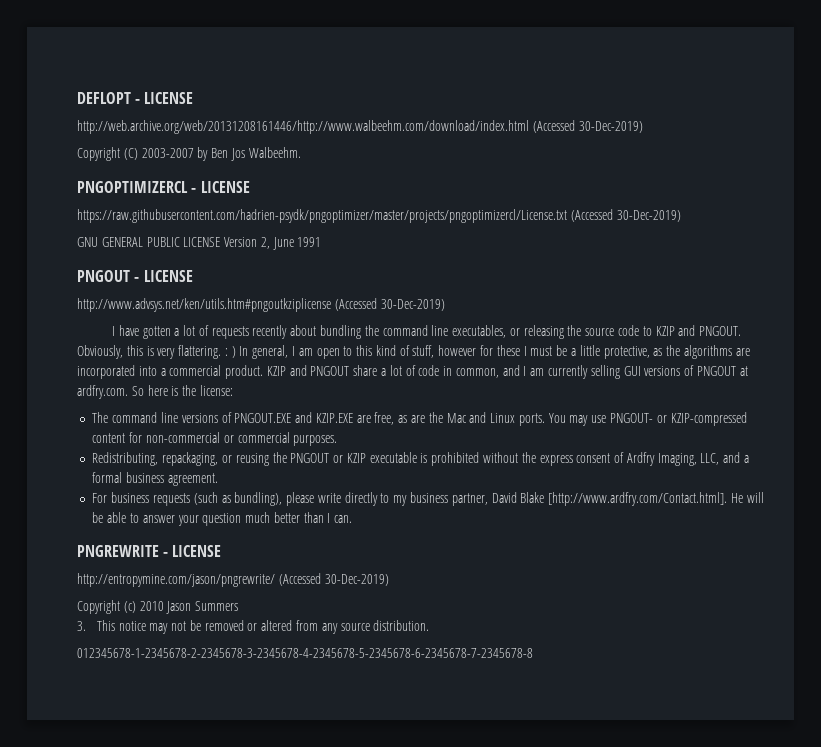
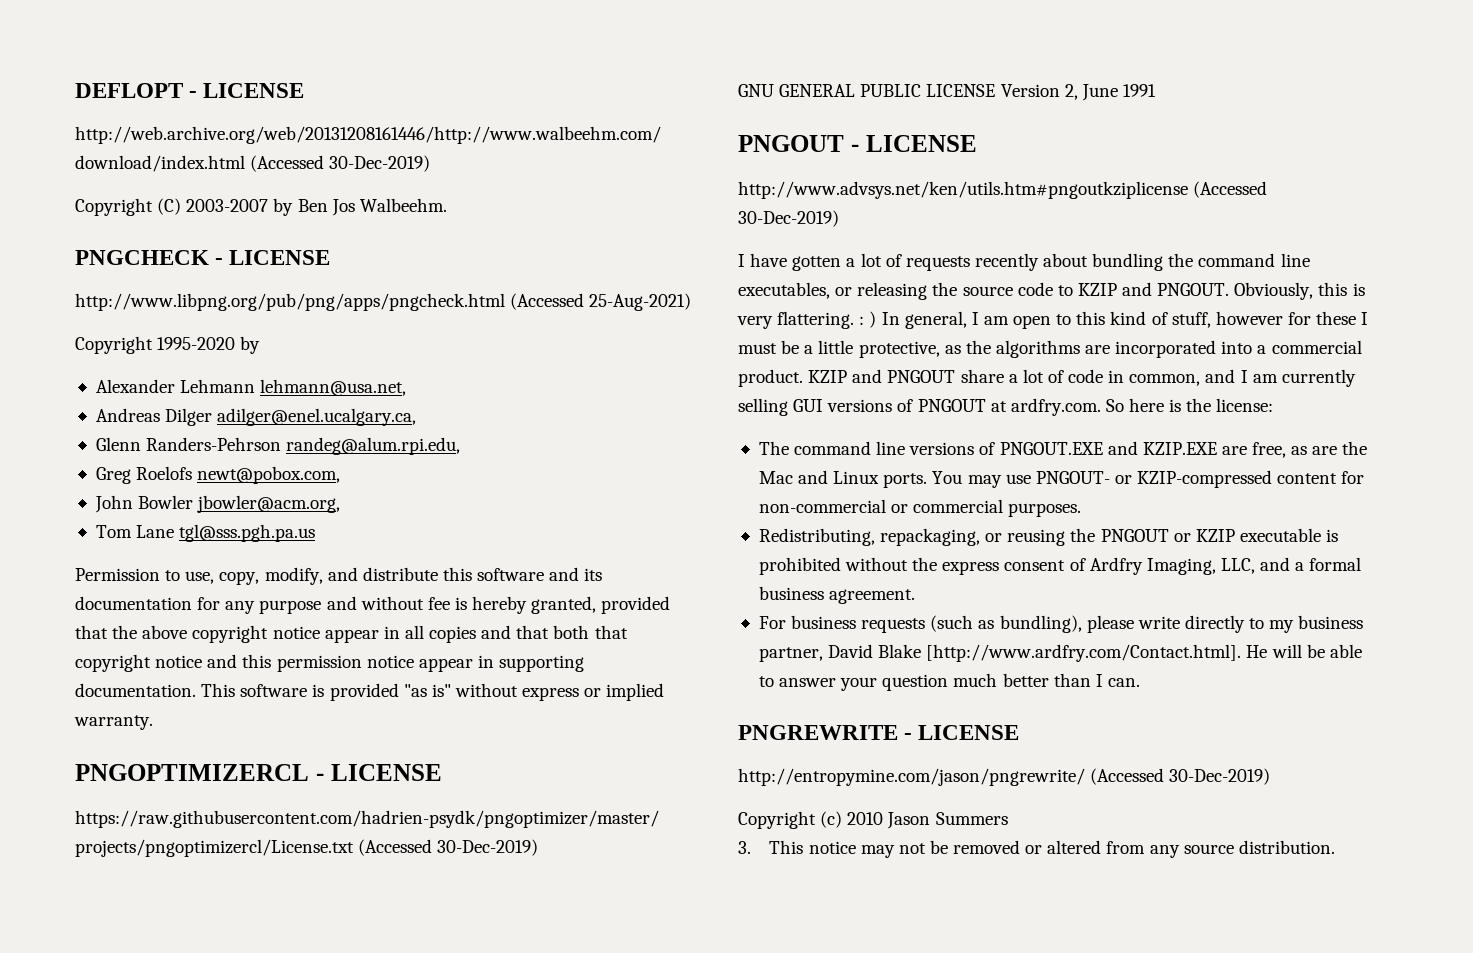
(301, 152) none -> [75,250,331,265] [75,293,692,311] [75,336,261,354] [95,379,407,396] [95,408,417,426] [95,437,461,455] [95,466,341,484] [94,495,341,513] [95,524,316,542] [75,567,603,585] [75,596,671,614] [75,625,628,643] [75,654,585,672] [75,683,665,701] [74,715,153,730] // PNGCHECK - LICENSE // http://www.libpng.org/pub/png/apps/pngcheck.html (Accessed 25-Aug-2021) // Copyright 1995-2020 by // Alexander Lehmann lehmann@usa.net, // Andreas Dilger adilger@enel.ucalgary.ca, // Glenn Randers-Pehrson randeg@alum.rpi.edu, // Greg Roelofs newt@pobox.com, // John Bowler jbowler@acm.org, // Tom Lane tgl@sss.pgh.pa.us // Permission to use, copy, modify, and distribute this software and its documentation for any purpose and without fee is hereby granted, provided that the above copyright notice appear in all copies and that both that copyright notice and this permission notice appear in supporting documentation. This software is provided "as is" without express or implied warranty.
[77,648,533,658] // 012345678-1-2345678-2-2345678-3-2345678-4-2345678-5-2345678-6-2345678-7-2345678-8 -> (1335, 847) none

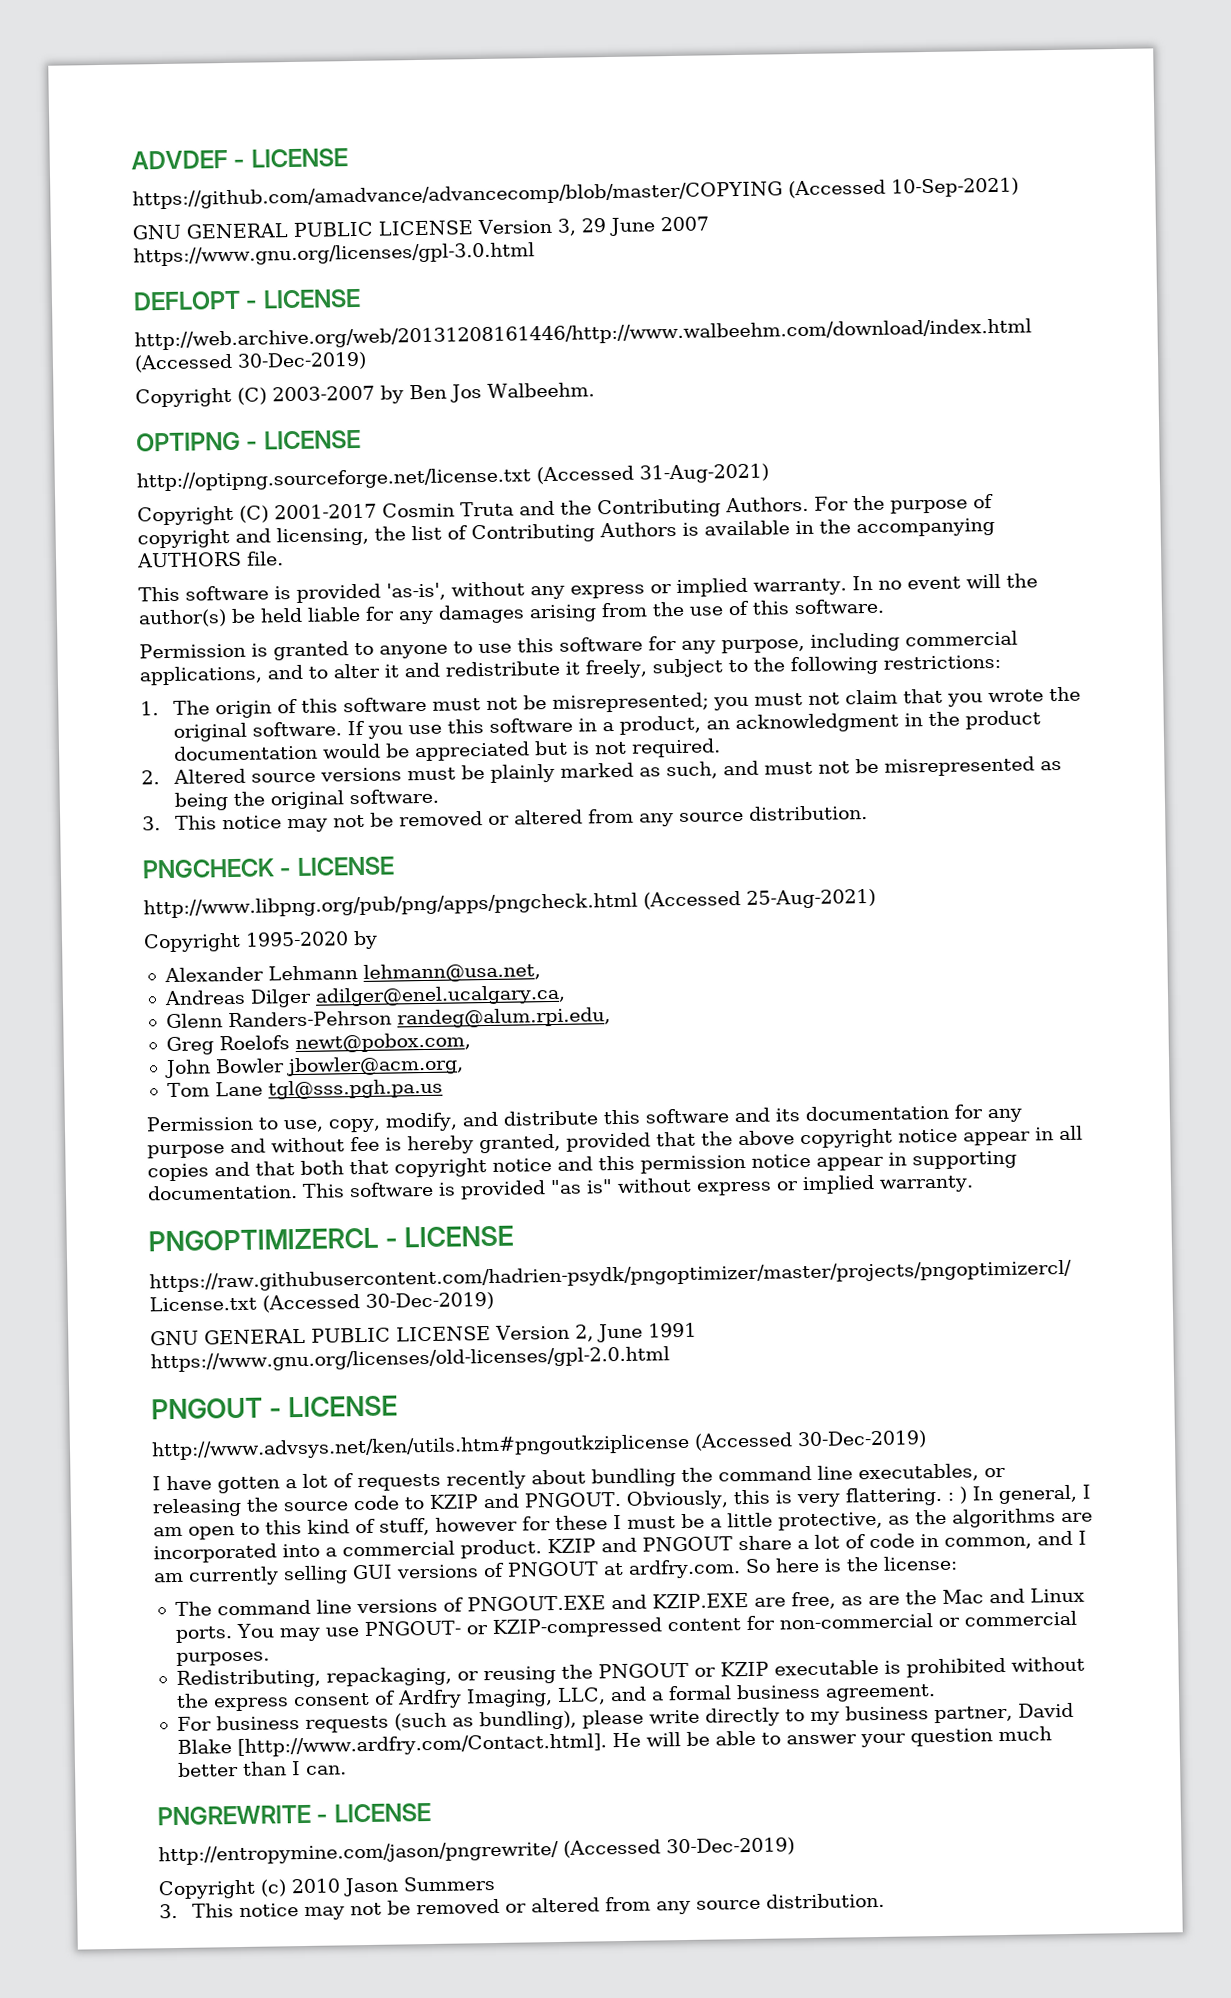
(75, 90) none -> [131,148,348,170] [132,177,1019,210] [132,216,709,240] [133,242,535,267] ADVDEF - LICENSE // https://github.com/amadvance/advancecomp/blob/master/COPYING (Accessed 10-Sep-2021) // GNU GENERAL PUBLIC LICENSE Version 3, 29 June 2007 https://www.gnu.org/licenses/gpl-3.0.html //
(447, 205) none -> [136,429,361,452] [136,463,769,492] [137,494,994,526] [137,517,995,549] [136,551,284,568] [138,573,1038,603] [138,598,884,628] [139,630,1018,661] [139,654,1001,686] [140,686,1081,719] [172,710,1041,742] [172,738,721,762] [141,756,1062,785] [173,788,439,811] [142,805,868,833] // OPTIPNG - LICENSE // http://optipng.sourceforge.net/license.txt (Accessed 31-Aug-2021) // Copyright (C) 2001-2017 Cosmin Truta and the Contributing Authors. For the purpose of copyright and licensing, the list of Contributing Authors is available in the accompanying AUTHORS file. // This software is provided 'as-is', without any express or implied warranty. In no event will the author(s) be held liable for any damages arising from the use of this software. // Permission is granted to anyone to use this software for any purpose, including commercial applications, and to alter it and redistribute it freely, subject to the following restrictions: // 1. The origin of this software must not be misrepresented; you must not claim that you wrote the original software. If you use this software in a product, an acknowledgment in the product documentation would be appreciated but is not required. // 2. Altered source versions must be plainly marked as such, and must not be misrepresented as being the original software. // 3. This notice may not be removed or altered from any source distribution.
(1156, 90) none -> [150,1346,670,1373] https://www.gnu.org/licenses/old-licenses/gpl-2.0.html

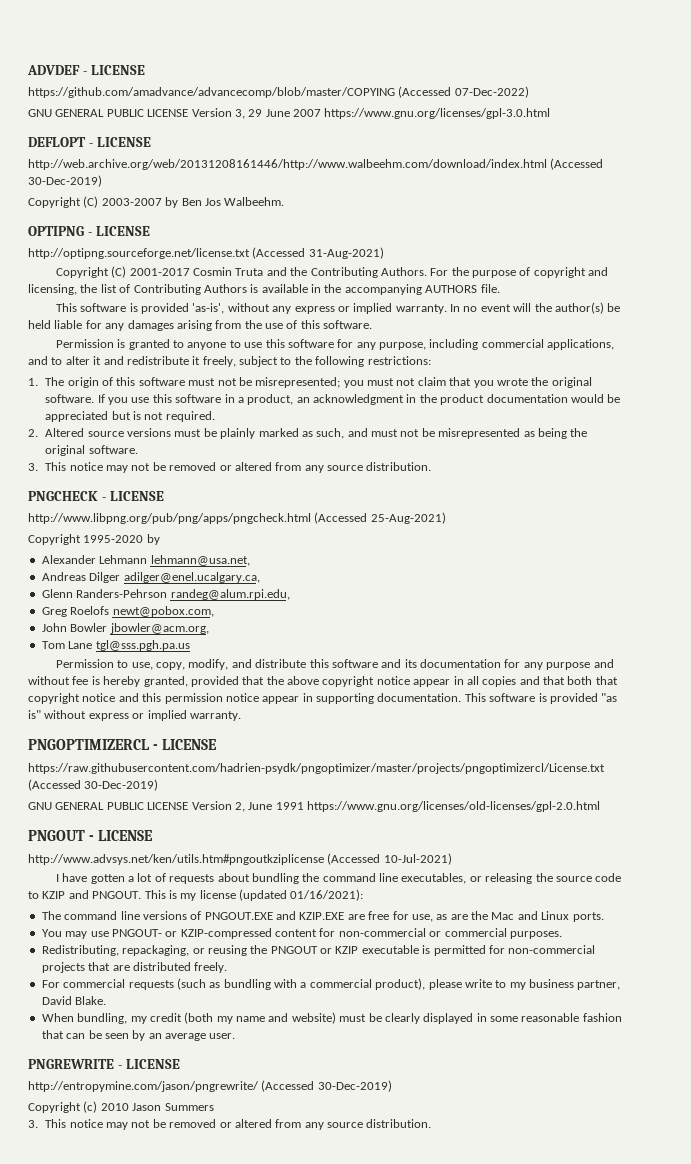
[891,177,1019,198] 10-Sep-2021) -> [454,86,529,98] 07-Dec-2022)
[796,1430,927,1450] 30-Dec-2019) -> [383,853,452,865] 10-Jul-2021)
[446,1470,526,1490] recently -> (215, 879) none
[625,1484,1091,1510] [153,1508,1093,1540] [153,1530,1087,1564] [153,1555,958,1586] Obviously, this is very flattering. : ) In general, I am open to this kind of stuff, however for these I must be a little protective, as the algorithms are incorporated into a commercial product. KZIP and PNGOUT share a lot of code in common, and I am currently selling GUI versions of PNGOUT at ardfry.com. So here is the license: -> [144,889,364,901] This is my license (updated 01/16/2021):
[790,1591,836,1610] free, -> [368,911,433,922] free for use,
(233, 1634) none -> (604, 917) //
[905,1656,1085,1678] [175,1683,936,1712] [176,1715,300,1731] prohibited without the express consent of Ardfry Imaging, LLC, and a formal business agreement. // For business -> [433,945,596,956] [41,962,228,973] [41,979,126,988] permitted for non-commercial projects that are distributed freely. // For commercial
[478,1710,577,1731] bundling), -> [223,978,426,990] bundling with a commercial product),
[704,1707,780,1727] directly -> (492, 983) none
[176,1726,1052,1758] [176,1761,347,1777] Blake [http://www.ardfry.com/Contact.html]. He will be able to answer your question much better than I can. -> [75,996,107,1005] [41,1012,622,1024] [41,1030,236,1041] Blake. // When bundling, my credit (both my name and website) must be clearly displayed in some reasonable fashion that can be seen by an average user.

